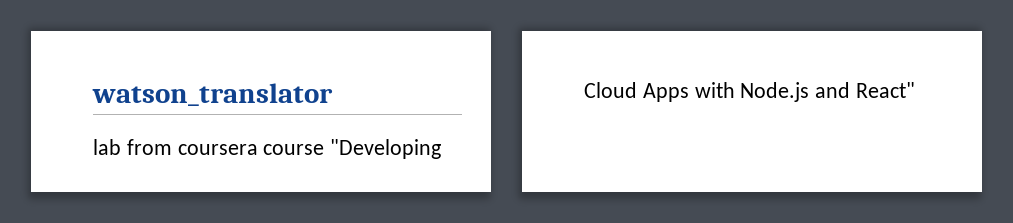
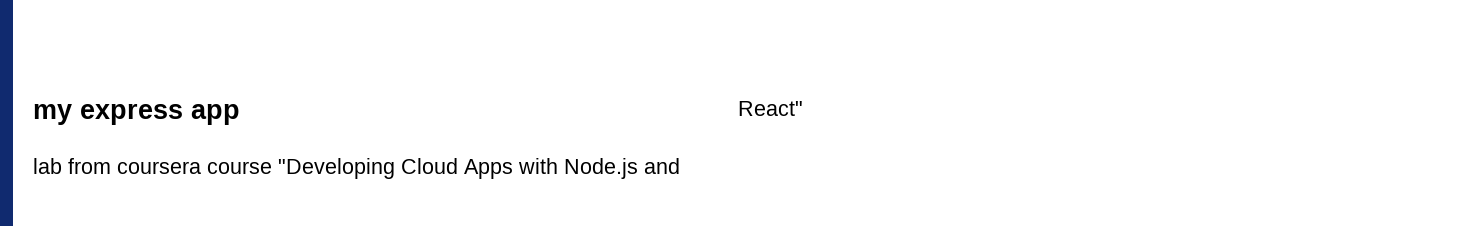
[92,83,333,106] watson_translator -> [33,104,240,125] my express app

